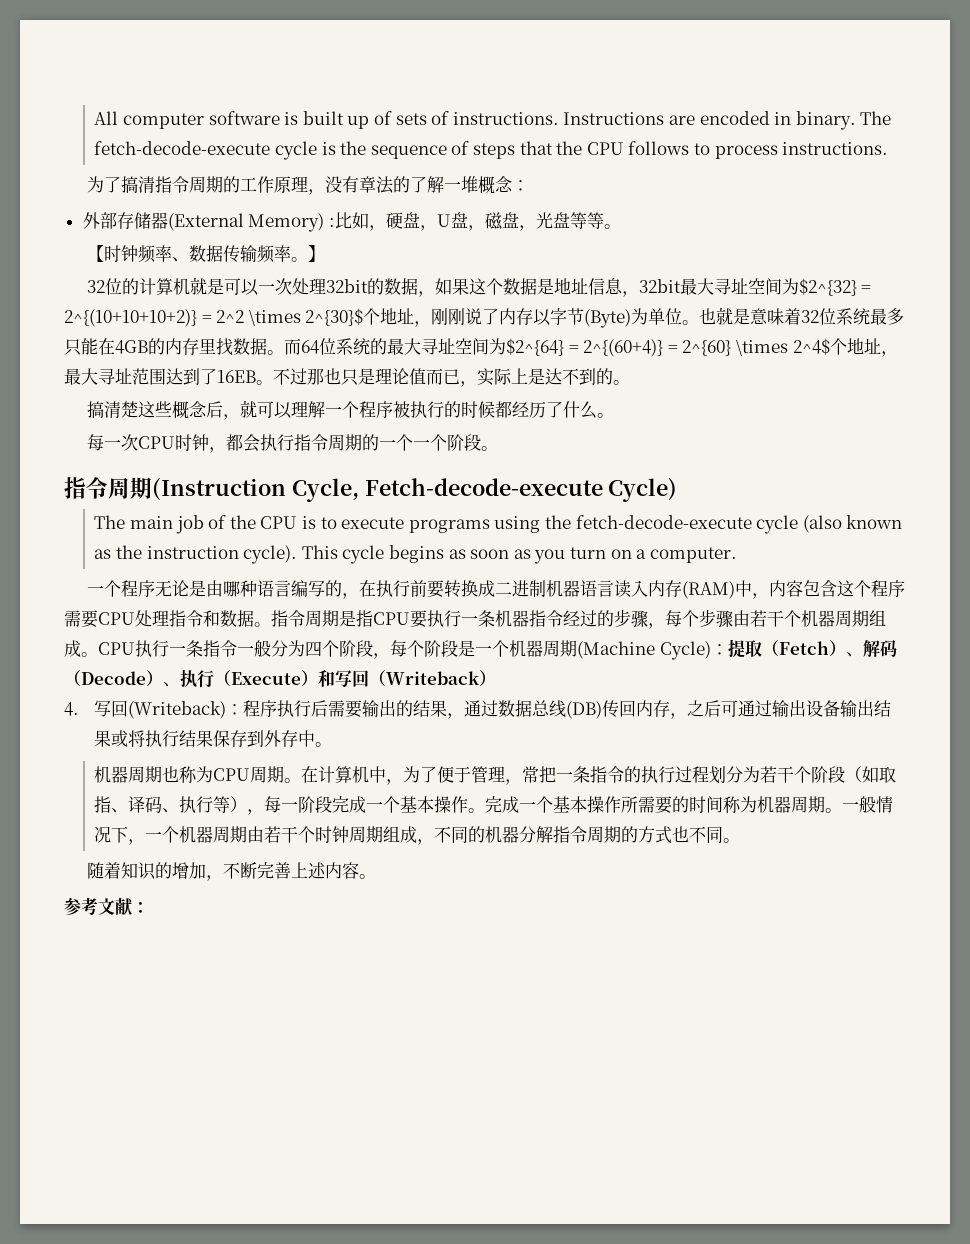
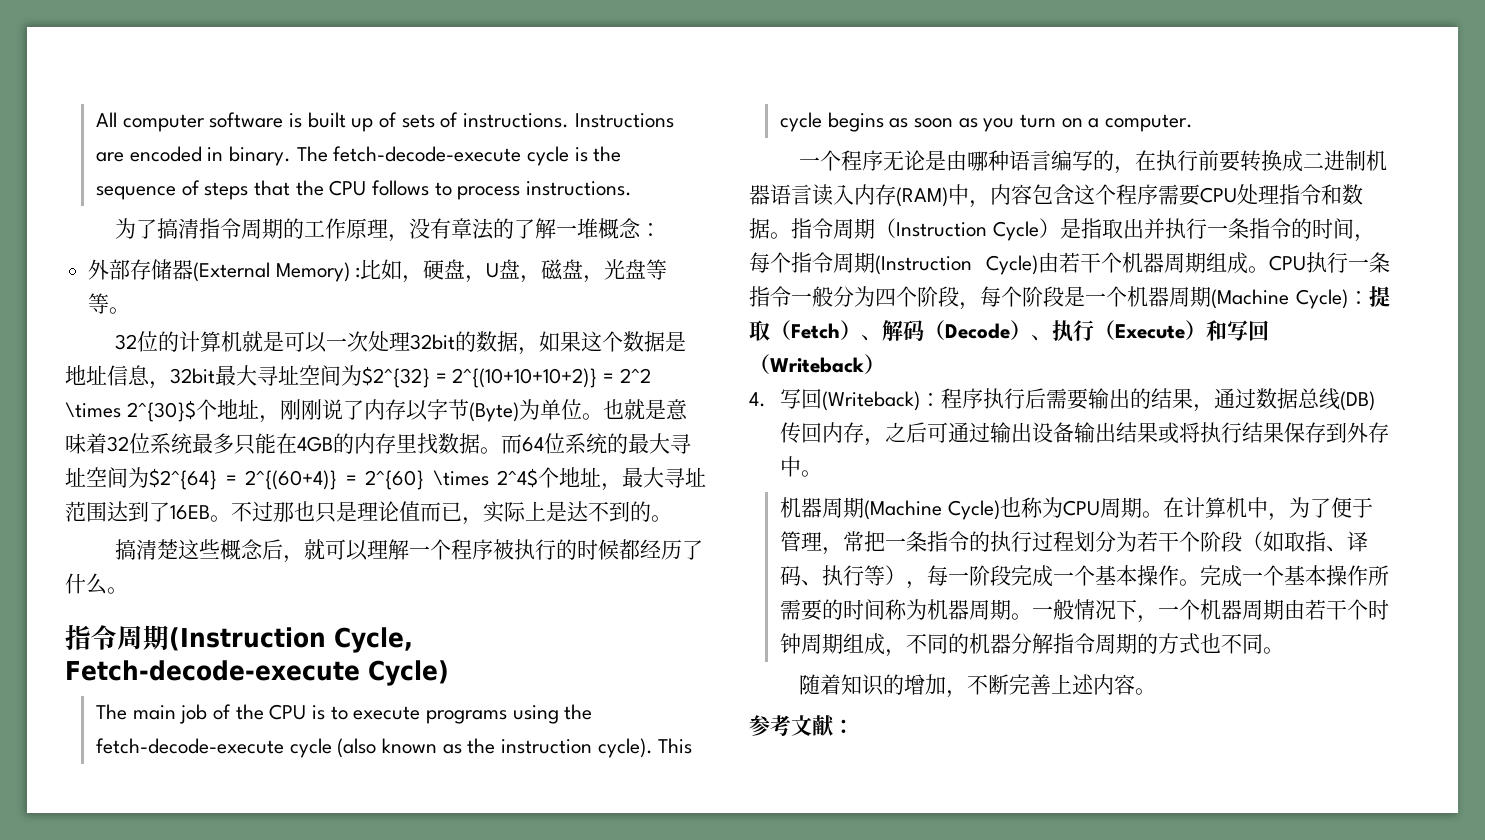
[86,245,325,263] // 【时钟频率、数据传输频率。】 -> (131, 310) none
[86,434,498,453] // 每一次CPU时钟，都会执行指令周期的一个一个阶段。 -> (128, 590) none
[339,609,733,629] 是指CPU要执行一条机器指令经过的步骤，每个步骤 -> [875,218,1375,242] [749,252,1038,275] （Instruction Cycle）是指取出并执行一条指令的时间，每个指令周期(Instruction Cycle)
(163, 774) none -> [864,500,1000,520] (Machine Cycle)

